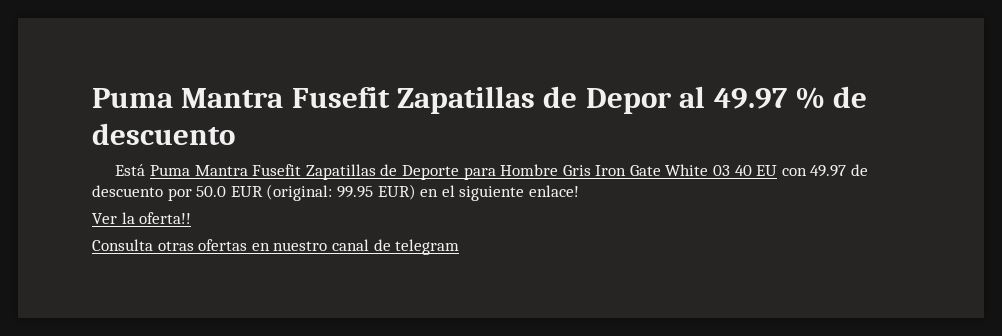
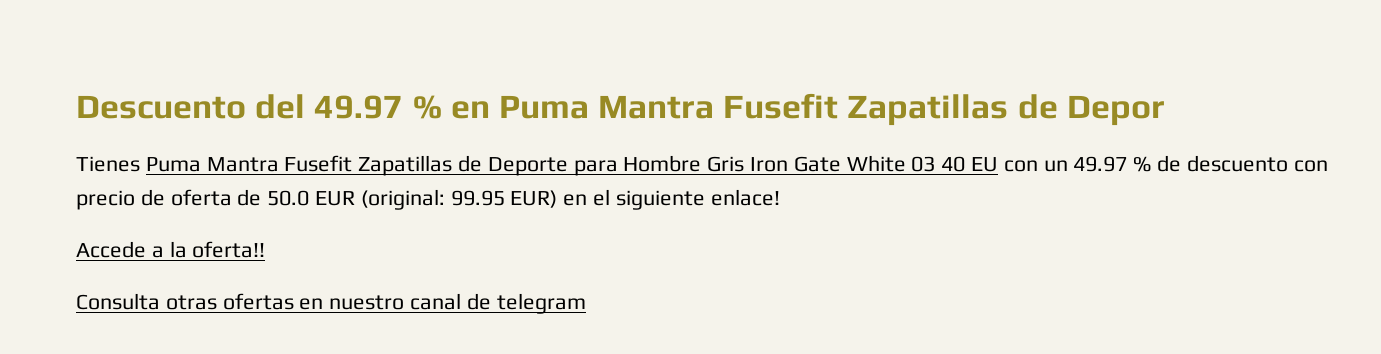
(92, 98) none -> [76,94,490,119] Descuento del 49.97 % en
[679,86,868,109] [92,123,235,145] [115,164,146,176] al 49.97 % de descuento // Está -> [76,156,140,172] // Tienes
[810,164,869,177] [92,185,192,201] 49.97 de descuento por -> [1043,155,1328,172] [76,189,262,210] un 49.97 % de descuento con precio de oferta de
[92,213,117,224] Ver -> [76,241,164,258] Accede a

